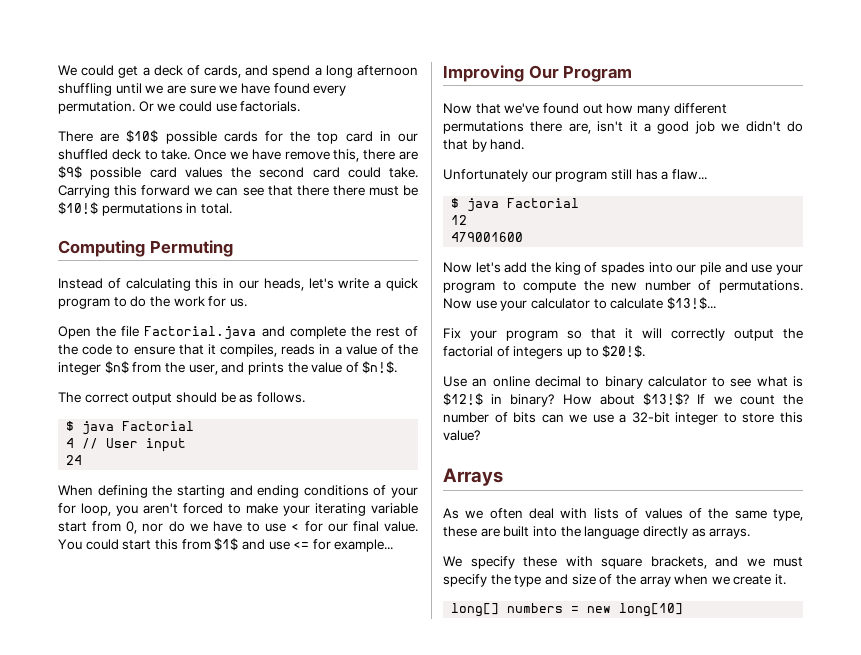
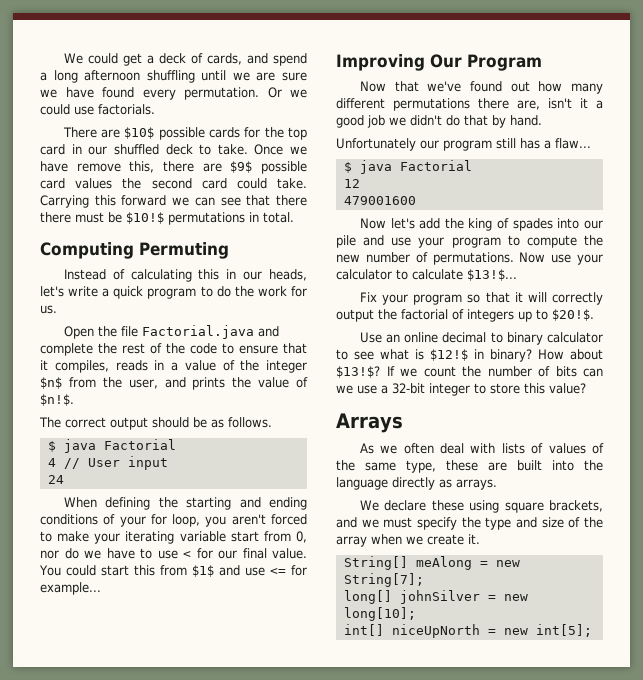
[470,556,593,569] specify these with -> [384,500,500,513] declare these using
[451,603,684,617] long[] numbers = new long[10] -> [343,556,520,570] [343,573,424,587] [343,590,528,604] [343,607,416,621] [343,624,592,638] String[] meAlong = new String[7]; // long[] johnSilver = new long[10]; // int[] niceUpNorth = new int[5];

